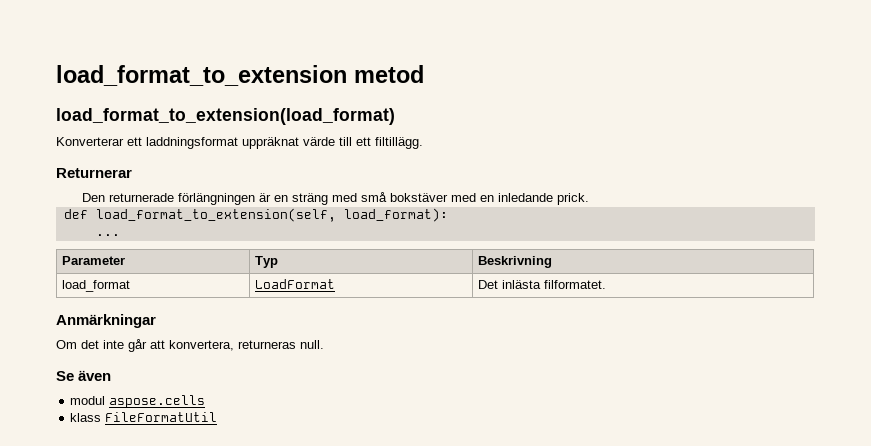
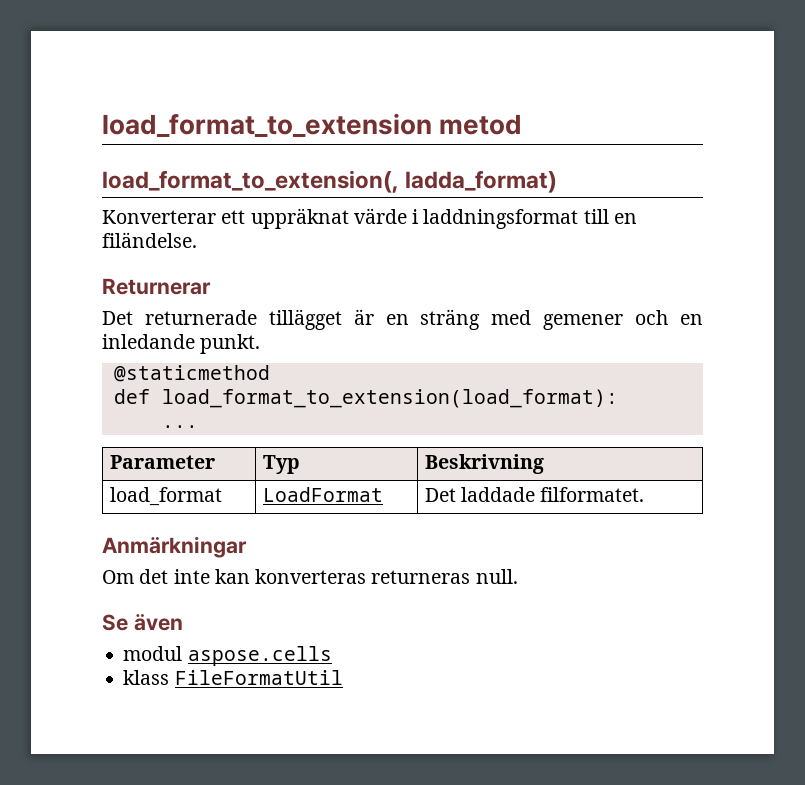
[56,108,395,125] load_format_to_extension(load_format) -> [102,170,558,193] load_format_to_extension(, ladda_format)
[146,137,238,149] laddningsformat -> (246, 217) none
[339,137,423,149] [56,168,132,178] [82,192,590,205] till ett filtillägg. // Returnerar // Den returnerade förlängningen är en sträng med små bokstäver med en inledande prick. -> [412,209,637,229] [102,232,197,248] [102,278,211,295] [102,309,704,330] [102,334,261,354] [113,365,270,382] i laddningsformat till en filändelse. // Returnerar // Det returnerade tillägget är en sträng med gemener och en inledande punkt. // @staticmethod
[95,208,448,222] load_format_to_extension(self, load_format): -> [161,389,618,408] load_format_to_extension(load_format):
[501,280,541,289] inlästa -> [461,487,536,502] laddade
[128,339,234,352] går att konvertera, -> [214,569,367,584] kan konverteras

